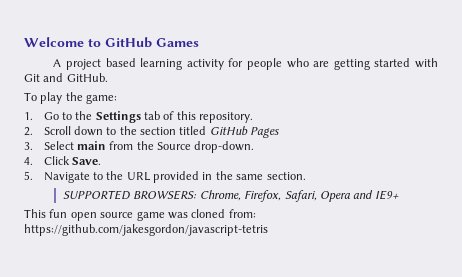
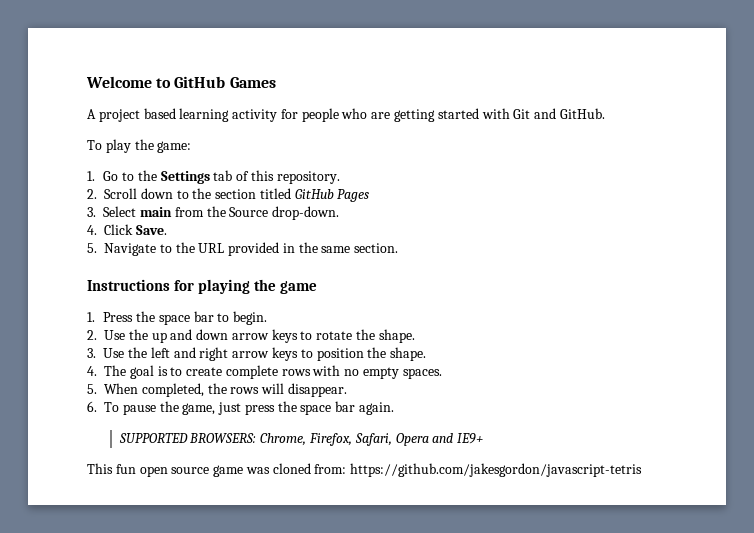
(306, 176) none -> [87,279,317,294] [87,311,268,325] [87,329,415,343] [87,347,427,361] [87,365,442,379] [87,383,347,397] [87,401,395,415] // Instructions for playing the game // 1. Press the space bar to begin. // 2. Use the up and down arrow keys to rotate the shape. // 3. Use the left and right arrow keys to position the shape. // 4. The goal is to create complete rows with no empty spaces. // 5. When completed, the rows will disappear. // 6. To pause the game, just press the space bar again.

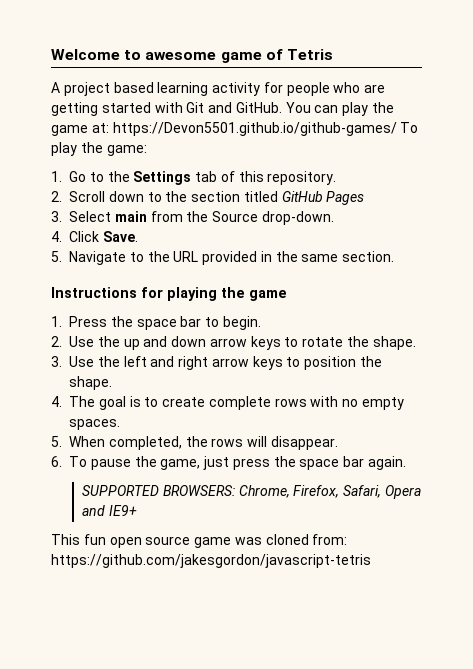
[174,76,276,88] GitHub Games -> [145,49,333,63] awesome game of Tetris
(605, 113) // -> [285,102,395,116] [51,122,397,136] You can play the game at: https://Devon5501.github.io/github-games/

